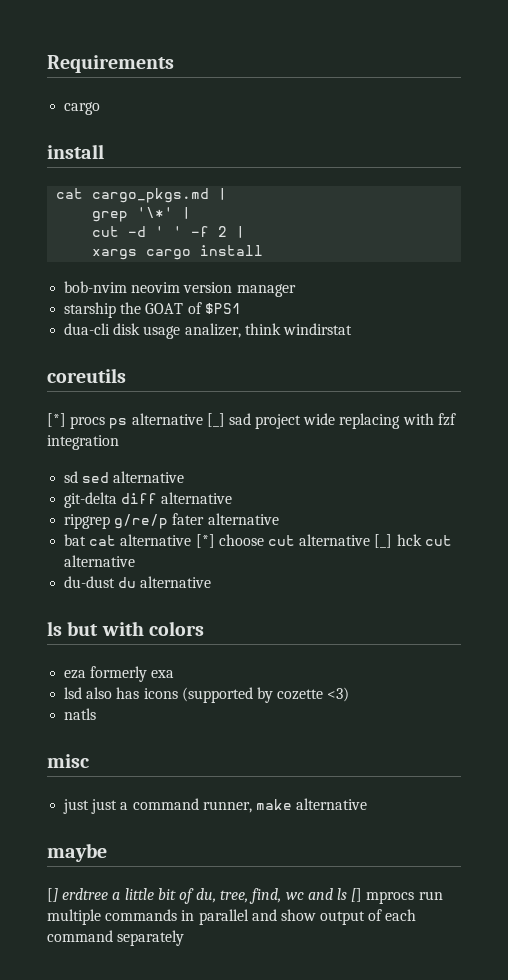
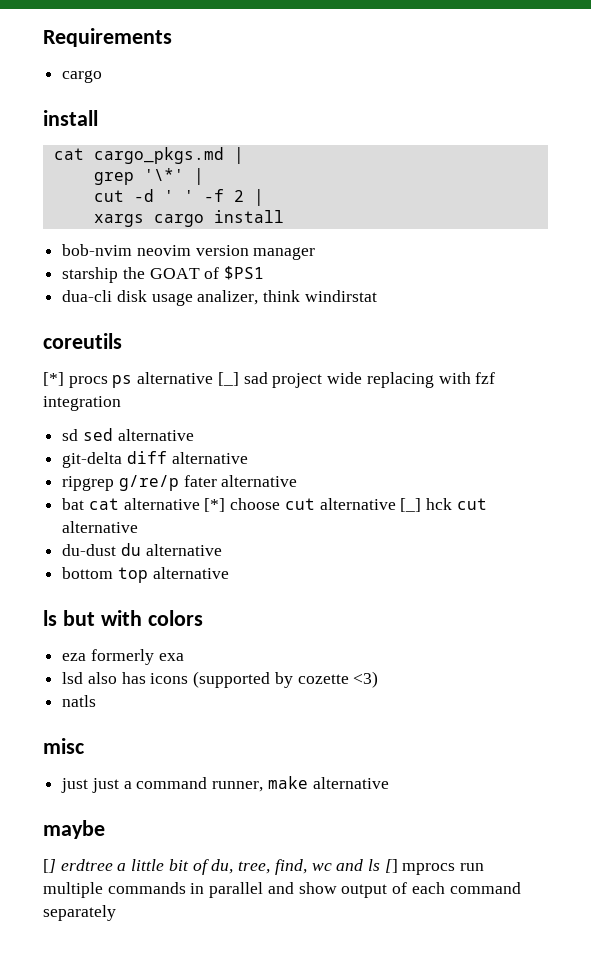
(212, 582) none -> [62,567,229,583] // bottom top alternative

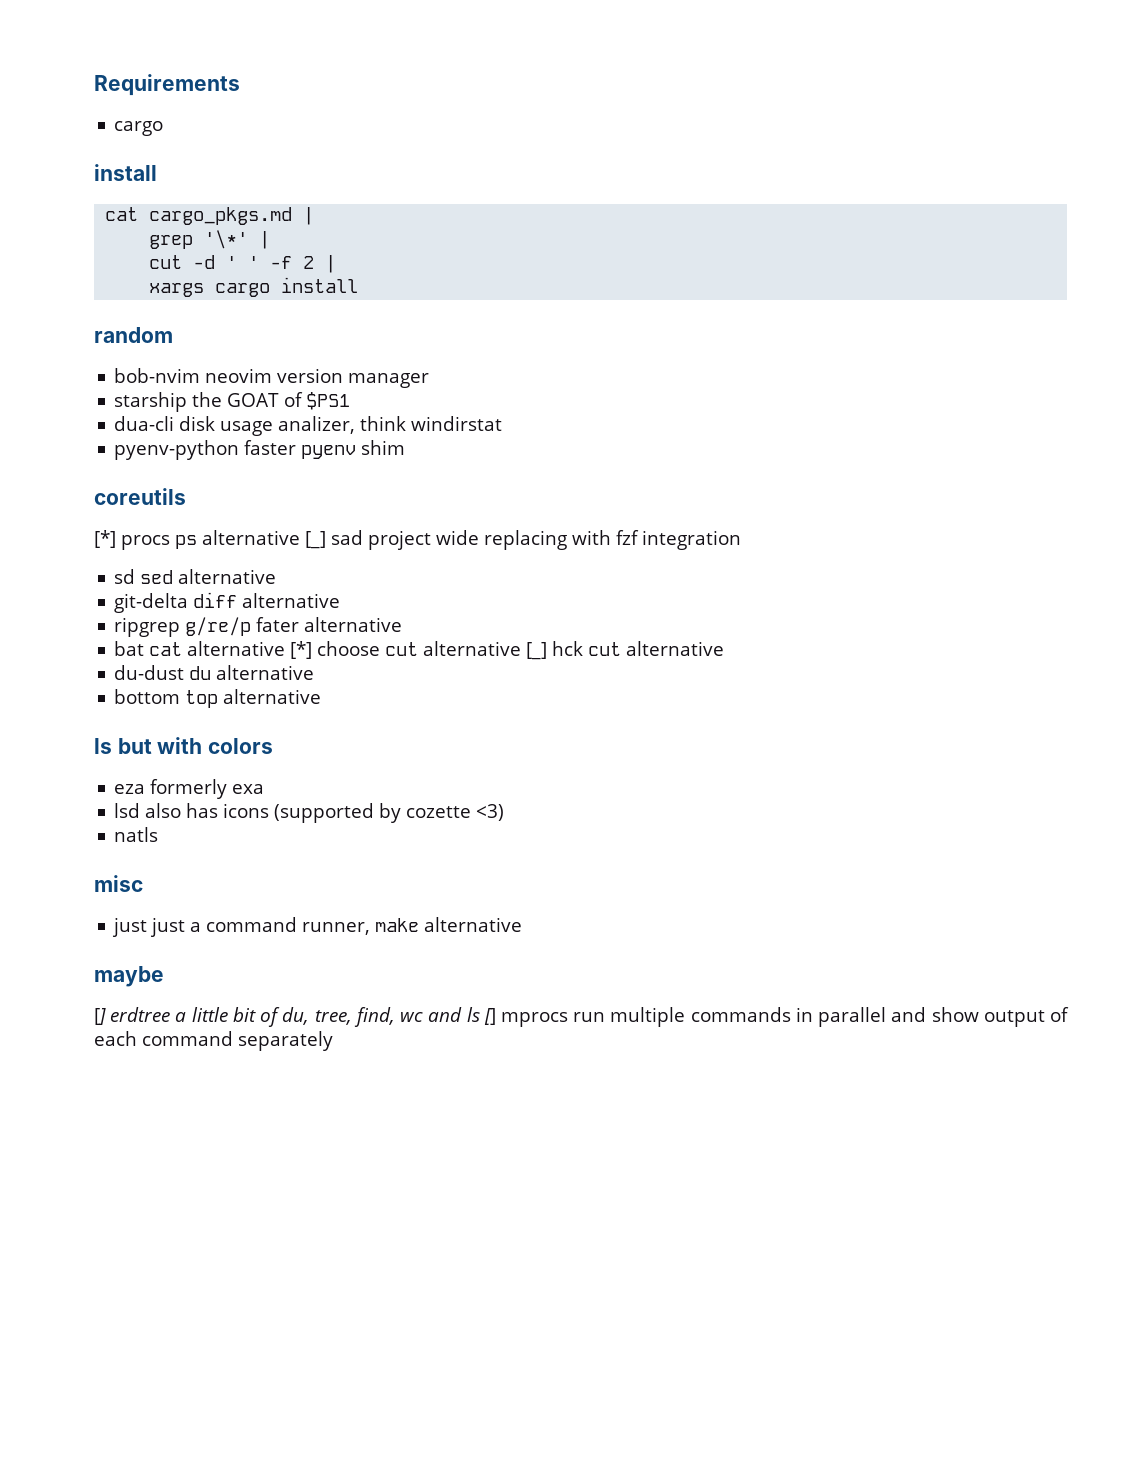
(284, 216) none -> [94,327,173,343] // random
(377, 296) none -> [114,440,406,460] // pyenv-python faster pyenv shim

